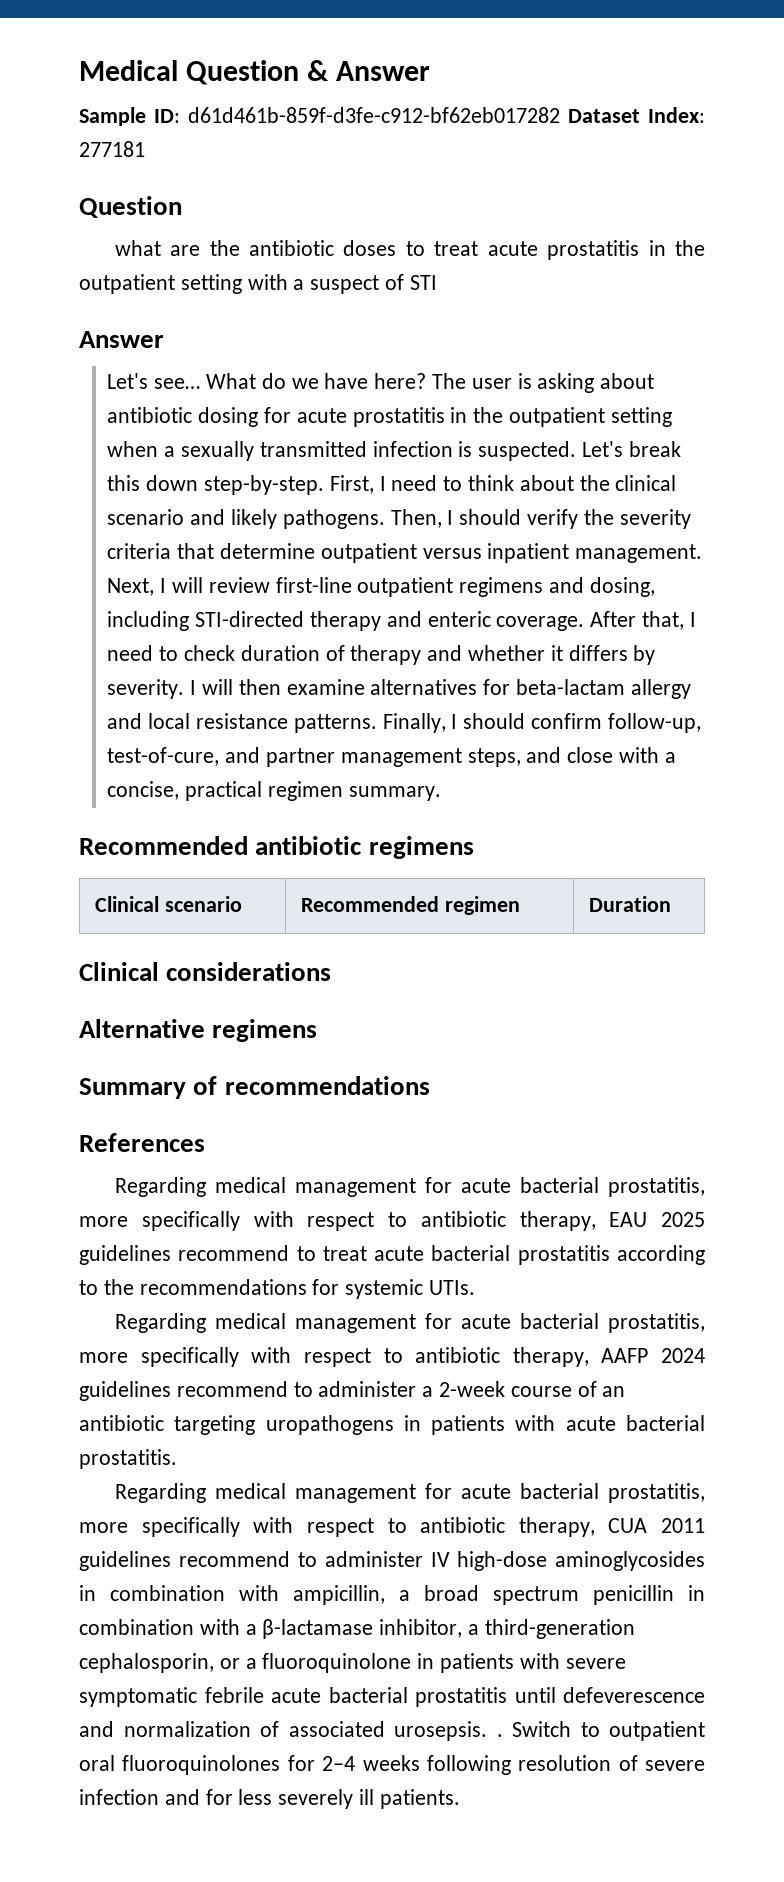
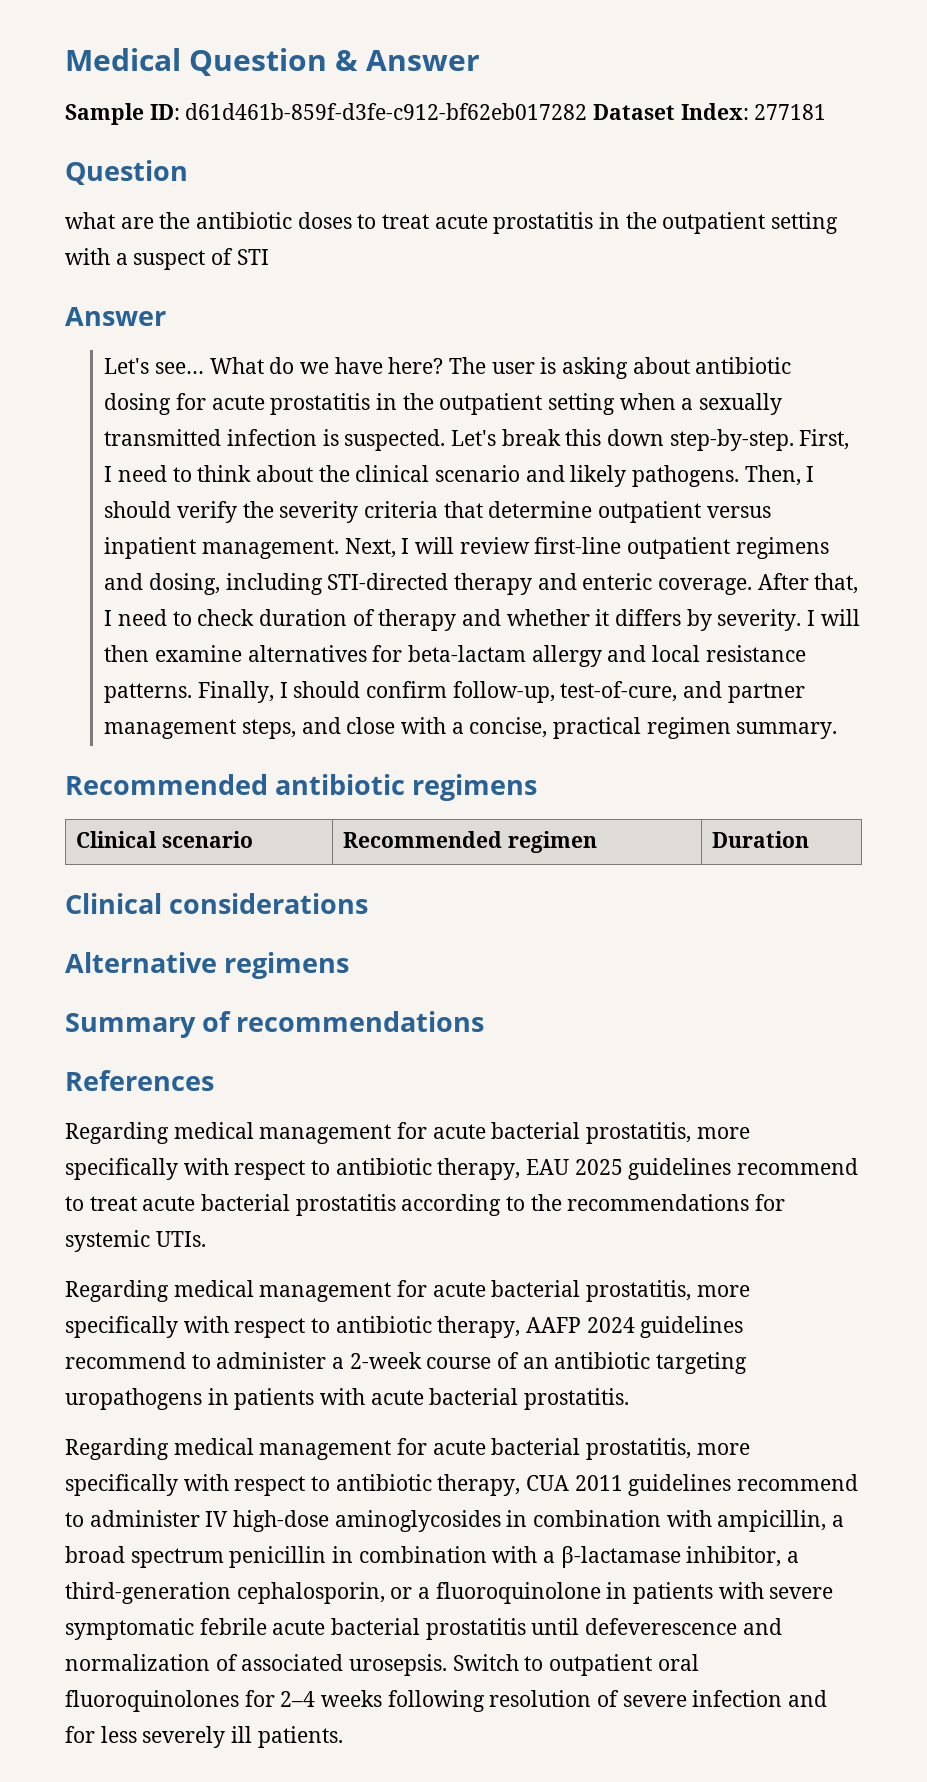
[496,1734,503,1737] . -> (448, 1665) none

